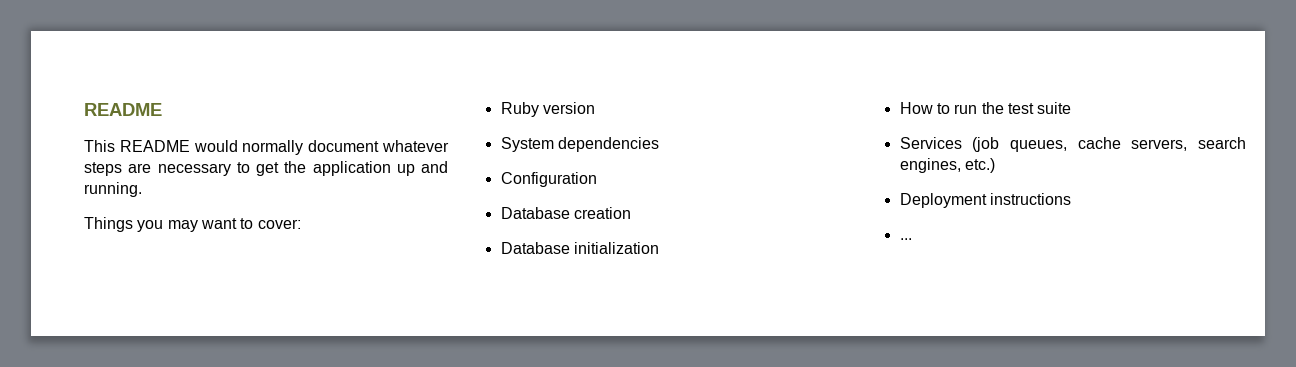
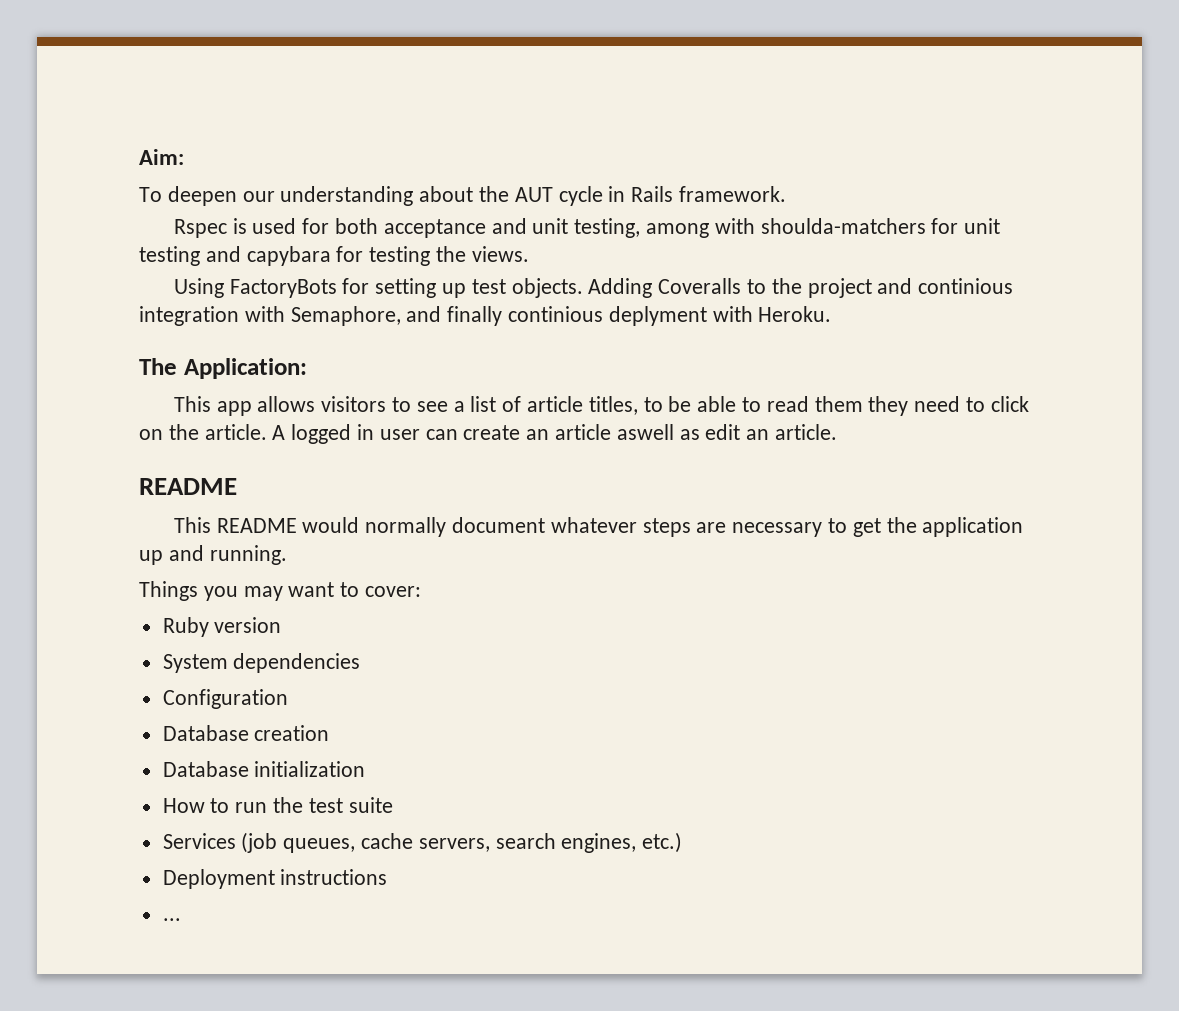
(84, 109) none -> [139,149,184,165] [139,186,787,206] [173,218,1001,238] [139,246,529,266] [173,278,1014,298] [139,306,832,326] [139,358,307,379] [173,396,1029,416] [139,424,838,444] Aim: // To deepen our understanding about the AUT cycle in Rails framework. // Rspec is used for both acceptance and unit testing, among with shoulda-matchers for unit testing and capybara for testing the views. // Using FactoryBots for setting up test objects. Adding Coveralls to the project and continious integration with Semaphore, and finally continious deplyment with Heroku. // The Application: // This app allows visitors to see a list of article titles, to be able to read them they need to click on the article. A logged in user can create an article aswell as edit an article. //

